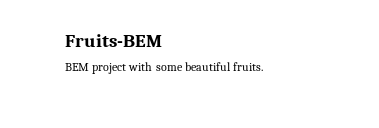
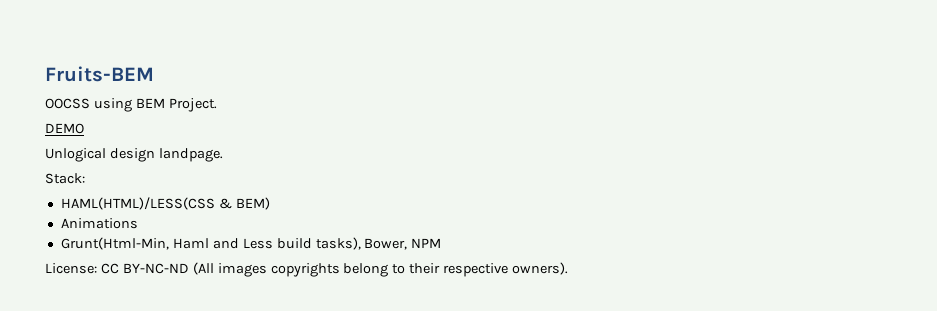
[65,62,264,74] BEM project with some beautiful fruits. -> [45,98,217,112] [45,123,84,134] [45,148,223,162] [45,173,85,184] [60,197,270,210] [60,218,138,229] [60,237,442,250] [45,262,569,277] OOCSS using BEM Project. // DEMO // Unlogical design landpage. // Stack: // HAML(HTML)/LESS(CSS & BEM) // Animations // Grunt(Html-Min, Haml and Less build tasks), Bower, NPM // License: CC BY-NC-ND (All images copyrights belong to their respective owners).

